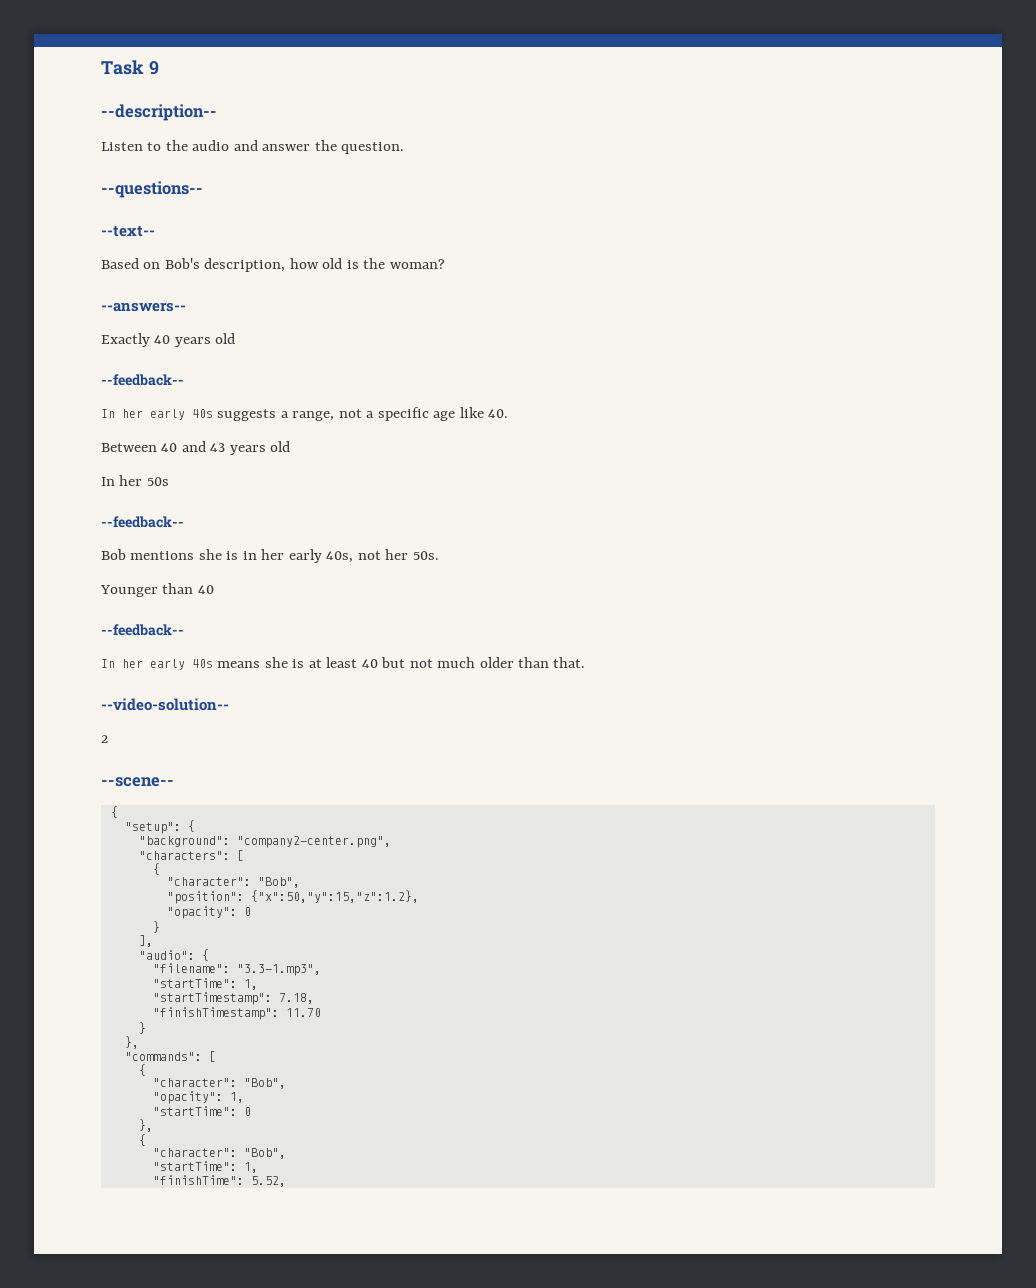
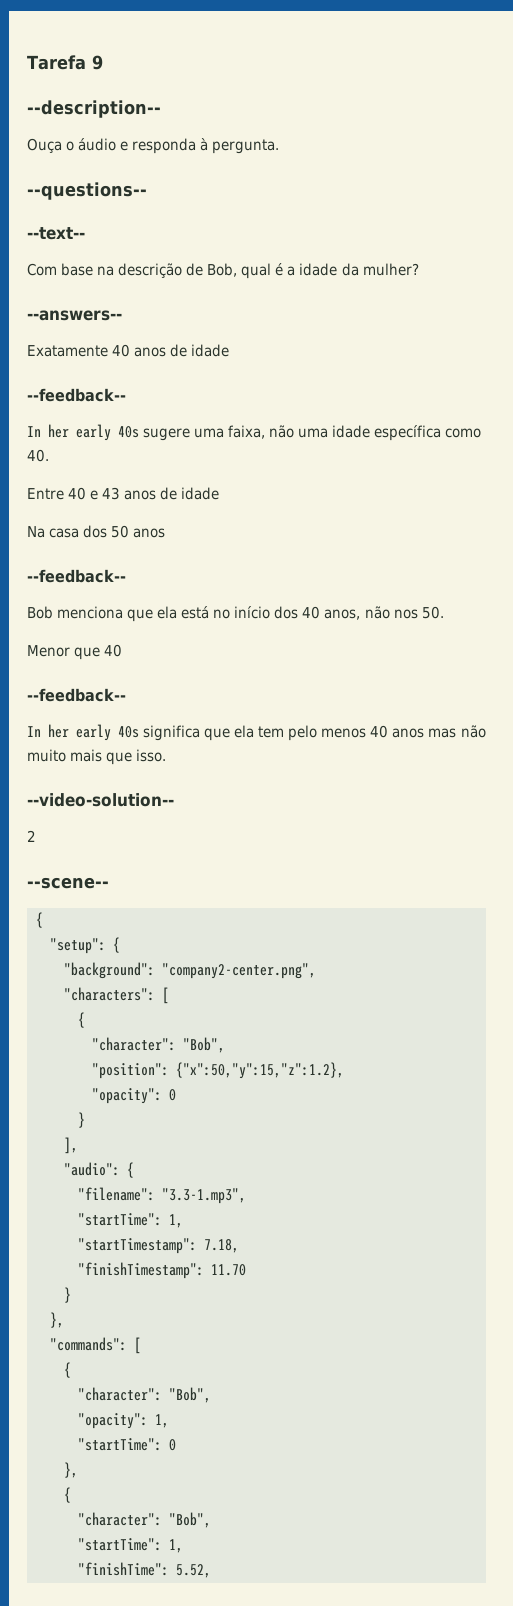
[101,60,144,75] Task -> [27,55,86,70] Tarefa
[101,140,405,154] [101,181,203,198] [101,226,155,237] [101,258,445,272] [101,302,186,312] [101,333,236,347] [101,374,184,386] [101,407,509,421] [101,441,291,455] [101,475,169,486] [101,516,184,528] [101,549,439,563] [100,583,194,597] Listen to the audio and answer the question. // --questions-- // --text-- // Based on Bob's description, how old is the woman? // --answers-- // Exactly 40 years old // --feedback-- // In her early 40s suggests a range, not a specific age like 40. // Between 40 and 43 years old // In her 50s // --feedback-- // Bob mentions she is in her early 40s, not her 50s. // Younger than -> [27,138,280,154] [27,182,147,200] [27,227,85,240] [27,263,419,279] [27,310,122,321] [27,344,230,357] [27,388,126,402] [27,424,482,441] [27,449,49,462] [27,487,220,500] [27,525,166,538] [27,569,126,583] [27,606,444,622] [27,645,101,660] Ouça o áudio e responda à pergunta. // --questions-- // --text-- // Com base na descrição de Bob, qual é a idade da mulher? // --answers-- // Exatamente 40 anos de idade // --feedback-- // In her early 40s sugere uma faixa, não uma idade específica como 40. // Entre 40 e 43 anos de idade // Na casa dos 50 anos // --feedback-- // Bob menciona que ela está no início dos 40 anos, não nos 50. // Menor que
[217,657,586,668] means she is at least 40 but not much older than that. -> [143,725,486,741] [27,749,167,765] significa que ela tem pelo menos 40 anos mas não muito mais que isso.

